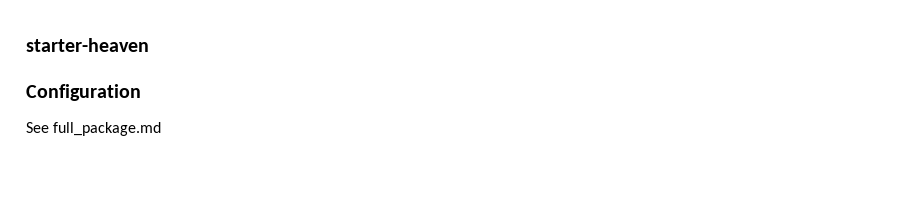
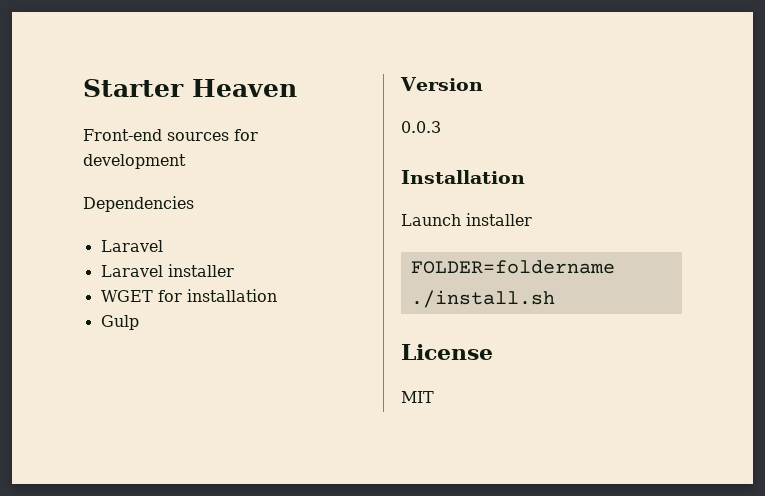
[26,38,149,52] [26,84,141,101] [26,122,162,136] starter-heaven // Configuration // See full_package.md -> [83,79,297,97] [83,129,258,141] [83,154,186,169] [83,196,194,212] [100,240,163,252] [100,264,234,277] [100,289,277,302] [100,315,139,330] [400,77,483,91] [401,121,441,133] [401,170,525,184] [401,213,532,226] [410,260,615,274] [410,290,555,308] [401,344,493,360] [401,391,434,403] Starter Heaven // Front-end sources for development // Dependencies // Laravel // Laravel installer // WGET for installation // Gulp // Version // 0.0.3 // Installation // Launch installer // FOLDER=foldername ./install.sh // License // MIT

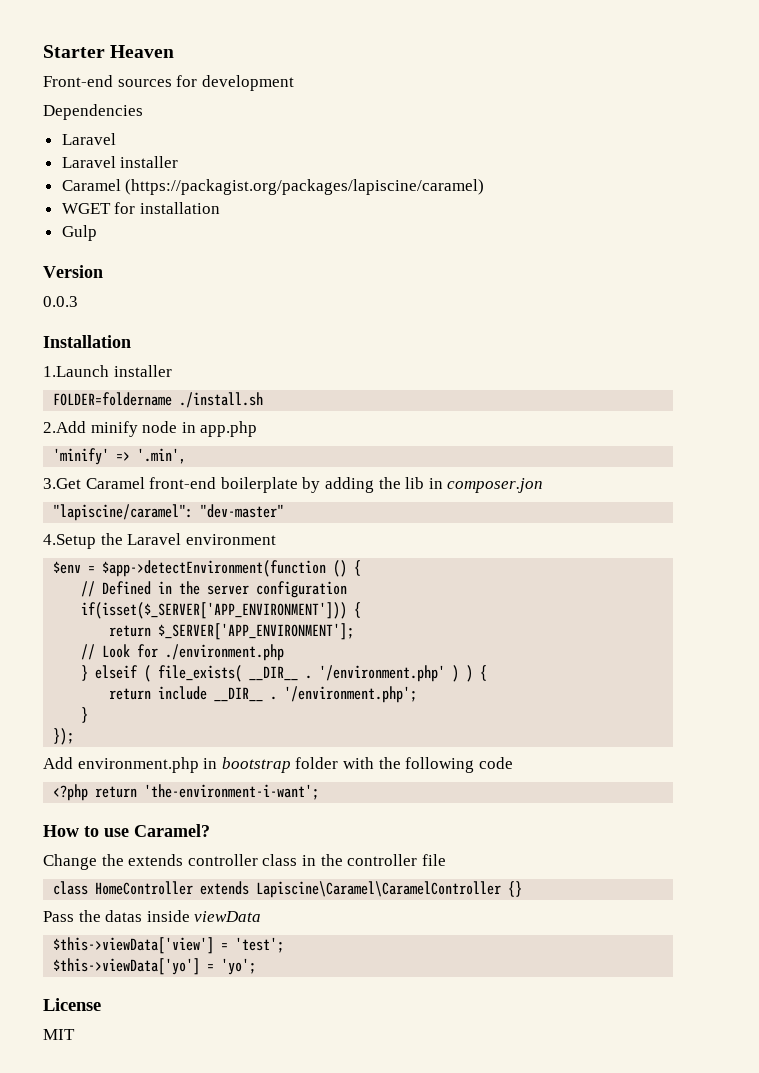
(234, 270) none -> [61,179,485,195] // Caramel (https://packagist.org/packages/lapiscine/caramel)
[401,214,461,226] Launch -> [43,365,109,377] 1.Launch
(555, 299) none -> [43,421,258,437] [53,448,187,465] [43,477,544,493] [53,504,285,521] [43,533,276,549] [53,560,362,577] [81,581,348,598] [81,602,362,619] [109,623,355,640] [81,644,285,661] [81,665,488,682] [109,686,418,703] [81,707,89,723] [53,728,75,745] [43,757,513,773] [53,784,320,801] [43,824,210,837] [43,854,446,870] [53,881,523,898] [43,910,262,922] [53,937,285,954] [53,958,257,975] // 2.Add minify node in app.php // 'minify' => '.min', // 3.Get Caramel front-end boilerplate by adding the lib in composer.jon // "lapiscine/caramel": "dev-master" // 4.Setup the Laravel environment // $env = $app->detectEnvironment(function () { // // Defined in the server configuration // if(isset($_SERVER['APP_ENVIRONMENT'])) { // return $_SERVER['APP_ENVIRONMENT']; // // Look for ./environment.php // } elseif ( file_exists( __DIR__ . '/environment.php' ) ) { // return include __DIR__ . '/environment.php'; // } // }); // Add environment.php in bootstrap folder with the following code // <?php return 'the-environment-i-want'; // How to use Caramel? // Change the extends controller class in the controller file // class HomeController extends Lapiscine\Caramel\CaramelController {} // Pass the datas inside viewData // $this->viewData['view'] = 'test'; // $this->viewData['yo'] = 'yo';

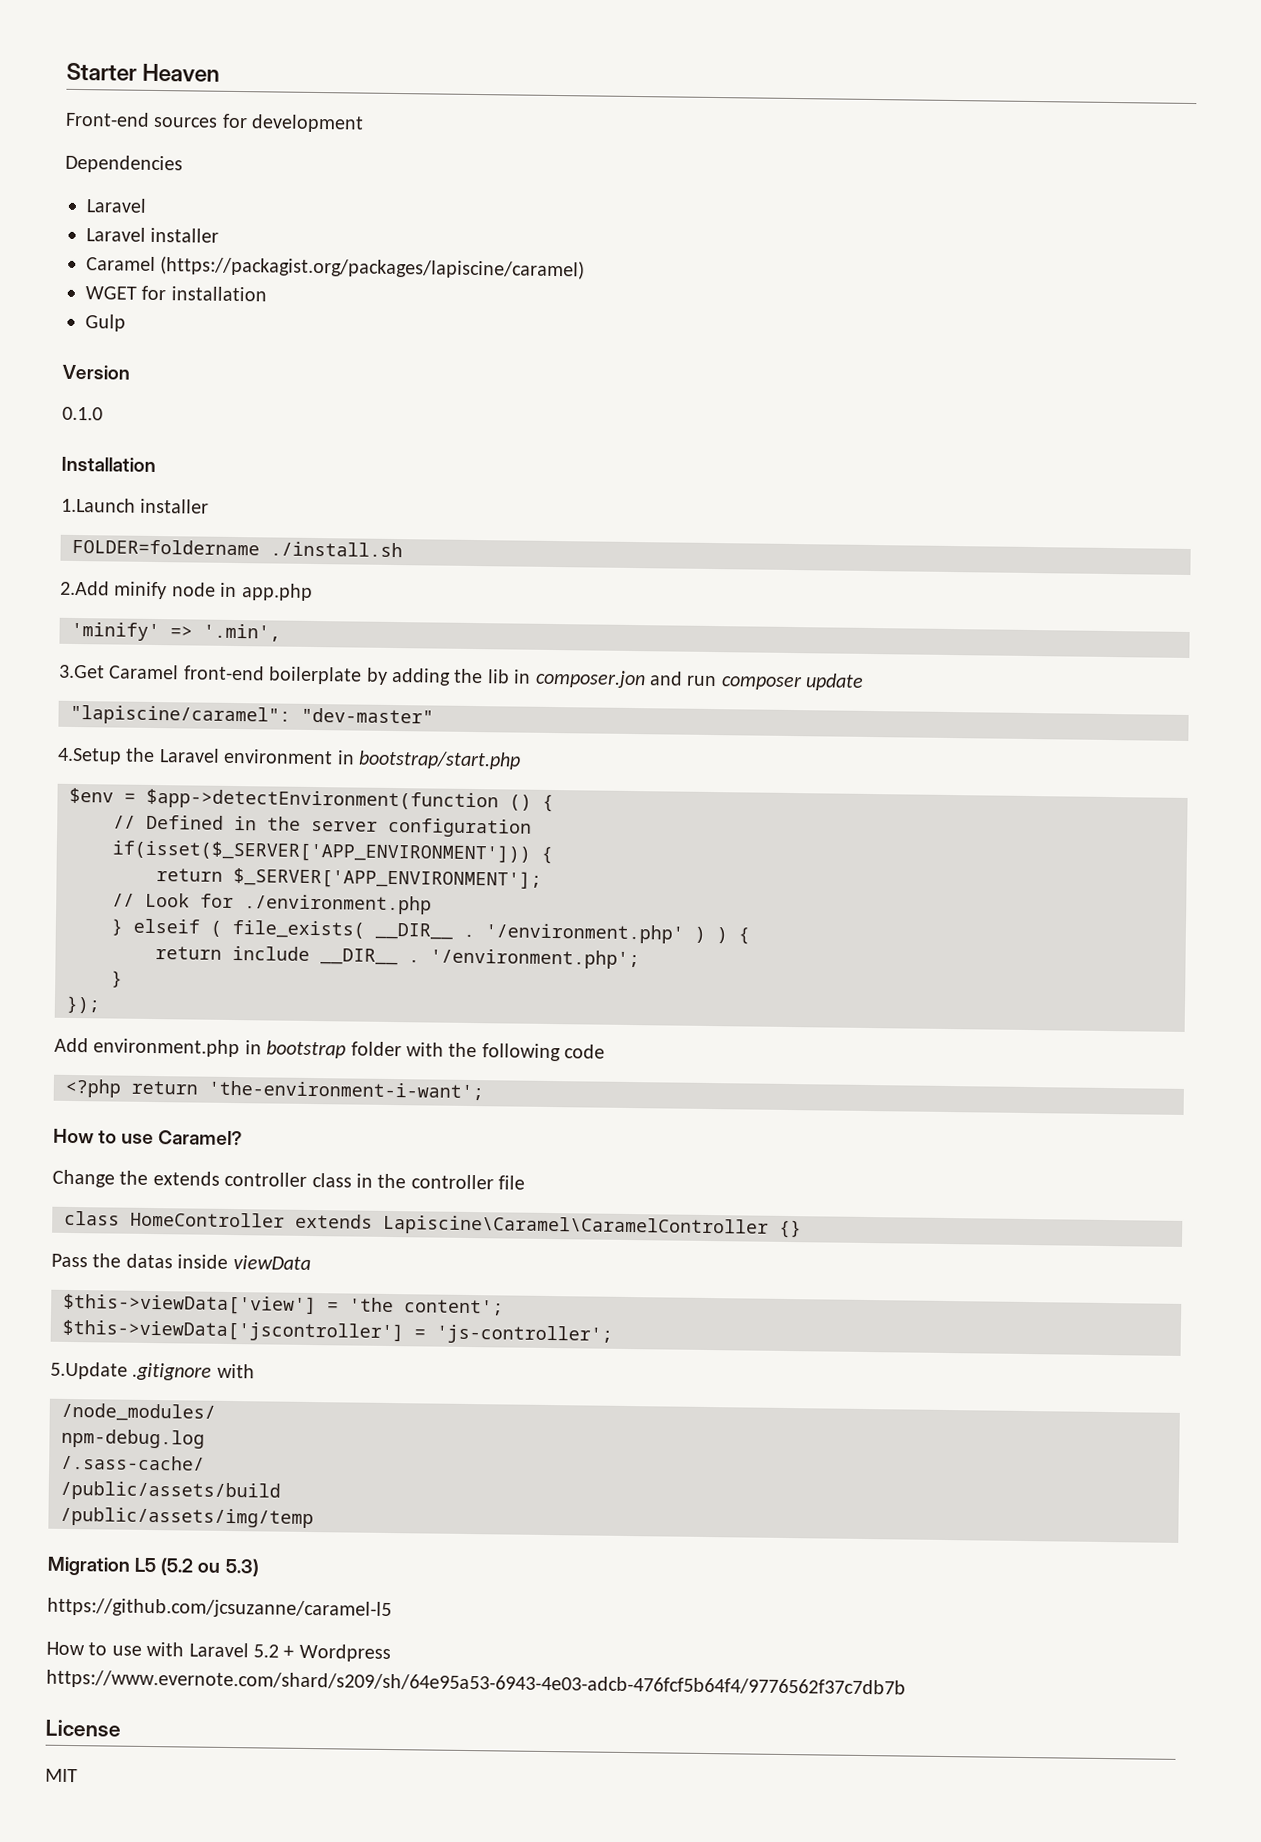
[43,296,78,307] 0.0.3 -> [62,406,103,421] 0.1.0
(544, 485) none -> [648,671,865,691] and run composer update
(276, 539) none -> [336,750,521,770] in bootstrap/start.php
[235,937,285,953] [53,958,257,975] 'test'; // $this->viewData['yo'] = 'yo'; -> [349,1297,504,1316] [62,1319,613,1345] [50,1361,255,1381] [61,1402,216,1422] [61,1428,205,1449] [61,1454,205,1471] [60,1480,281,1502] [60,1506,314,1529] [47,1556,259,1577] [47,1597,392,1620] [46,1641,391,1663] [46,1669,906,1698] 'the content'; // $this->viewData['jscontroller'] = 'js-controller'; // 5.Update .gitignore with // /node_modules/ // npm-debug.log // /.sass-cache/ // /public/assets/build // /public/assets/img/temp // Migration L5 (5.2 ou 5.3) // https://github.com/jcsuzanne/caramel-l5 // How to use with Laravel 5.2 + Wordpress https://www.evernote.com/shard/s209/sh/64e95a53-6943-4e03-adcb-476fcf5b64f4/9776562f37c7db7b

